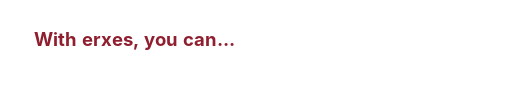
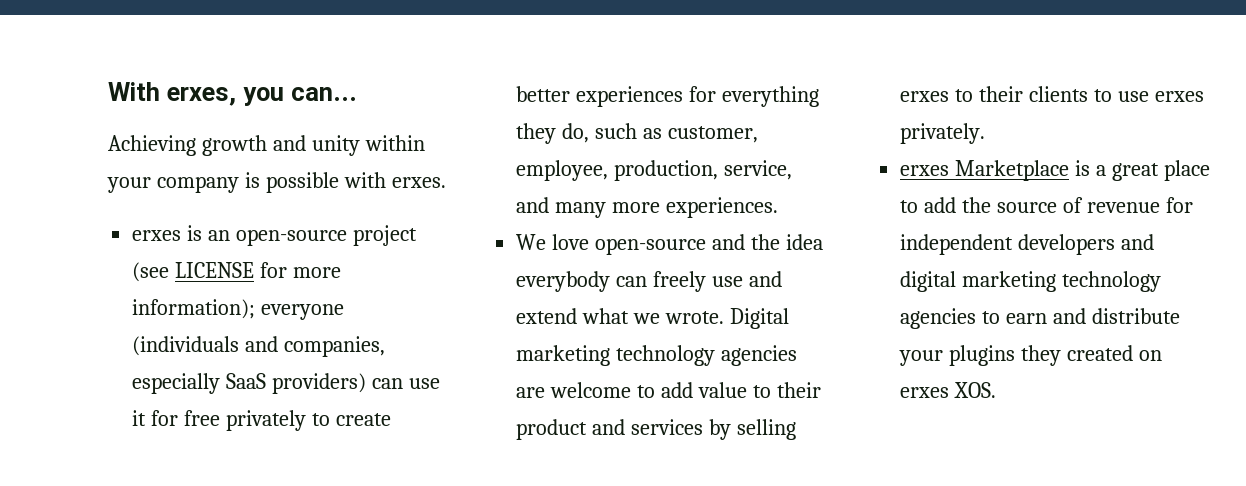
(235, 41) none -> [108,135,425,156] [107,172,446,193] [132,225,417,246] [132,262,342,282] [132,299,345,320] [132,336,386,357] [132,373,440,394] [132,410,391,431] [516,86,820,107] [516,123,758,144] [516,160,793,181] [516,197,779,218] [516,234,823,255] [516,271,782,292] [516,308,789,329] [516,345,798,366] [516,382,821,398] [516,419,796,440] [900,86,1204,102] [900,123,986,144] [900,160,1210,181] [900,197,1193,213] [900,234,1155,255] [900,271,1162,292] [900,308,1180,329] [899,345,1162,366] [900,382,997,398] // Achieving growth and unity within your company is possible with erxes. // erxes is an open-source project (see LICENSE for more information); everyone (individuals and companies, especially SaaS providers) can use it for free privately to create better experiences for everything they do, such as customer, employee, production, service, and many more experiences. // We love open-source and the idea everybody can freely use and extend what we wrote. Digital marketing technology agencies are welcome to add value to their product and services by selling erxes to their clients to use erxes privately. // erxes Marketplace is a great place to add the source of revenue for independent developers and digital marketing technology agencies to earn and distribute your plugins they created on erxes XOS.

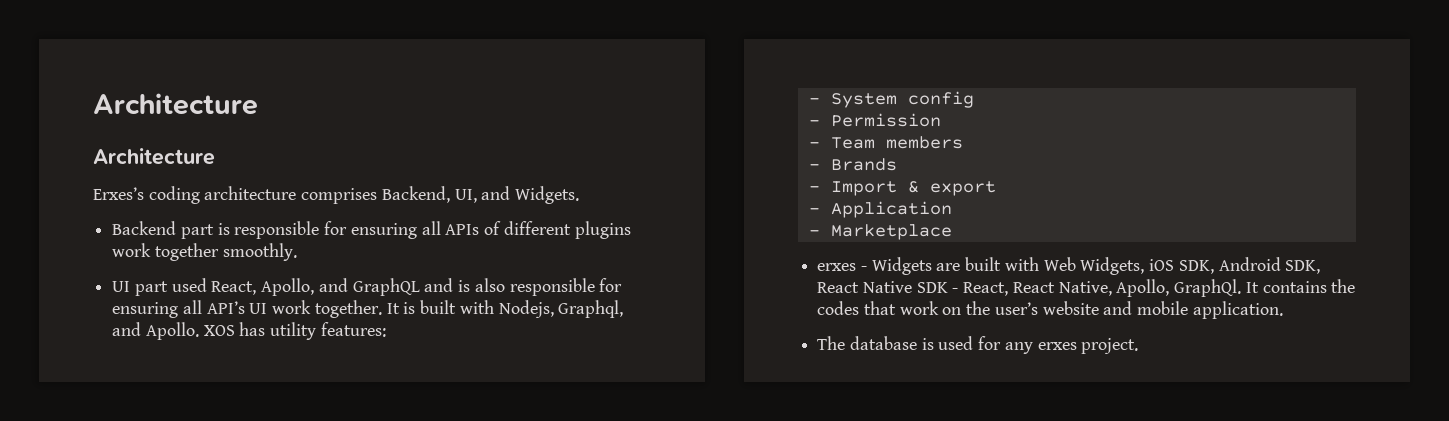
[108,82,357,106] [108,135,425,156] [107,172,446,193] [132,225,417,246] [132,262,342,282] [132,299,345,320] [132,336,386,357] [132,373,440,394] [132,410,391,431] [516,86,820,107] [516,123,758,144] [516,160,793,181] [516,197,779,218] [516,234,823,255] [516,271,782,292] [516,308,789,329] [516,345,798,366] [516,382,821,398] [516,419,796,440] [900,86,1204,102] [900,123,986,144] [900,160,1210,181] [900,197,1193,213] [900,234,1155,255] [900,271,1162,292] [900,308,1180,329] [899,345,1162,366] [900,382,997,398] With erxes, you can... // Achieving growth and unity within your company is possible with erxes. // erxes is an open-source project (see LICENSE for more information); everyone (individuals and companies, especially SaaS providers) can use it for free privately to create better experiences for everything they do, such as customer, employee, production, service, and many more experiences. // We love open-source and the idea everybody can freely use and extend what we wrote. Digital marketing technology agencies are welcome to add value to their product and services by selling erxes to their clients to use erxes privately. // erxes Marketplace is a great place to add the source of revenue for independent developers and digital marketing technology agencies to earn and distribute your plugins they created on erxes XOS. -> [93,93,258,115] [93,148,215,165] [93,186,580,204] [112,221,631,239] [112,243,297,261] [112,278,623,296] [112,300,624,318] [112,322,386,340] [808,91,974,108] [808,113,941,127] [808,136,963,149] [808,158,897,171] [808,181,996,196] [808,201,952,218] [808,224,952,240] [817,257,1321,275] [817,279,1356,297] [817,301,1283,319] [817,336,1139,354] Architecture // Architecture // Erxes’s coding architecture comprises Backend, UI, and Widgets. // Backend part is responsible for ensuring all APIs of different plugins work together smoothly. // UI part used React, Apollo, and GraphQL and is also responsible for ensuring all API’s UI work together. It is built with Nodejs, Graphql, and Apollo. XOS has utility features: // - System config // - Permission // - Team members // - Brands // - Import & export // - Application // - Marketplace // erxes - Widgets are built with Web Widgets, iOS SDK, Android SDK, React Native SDK - React, React Native, Apollo, GraphQl. It contains the codes that work on the user’s website and mobile application. // The database is used for any erxes project.

